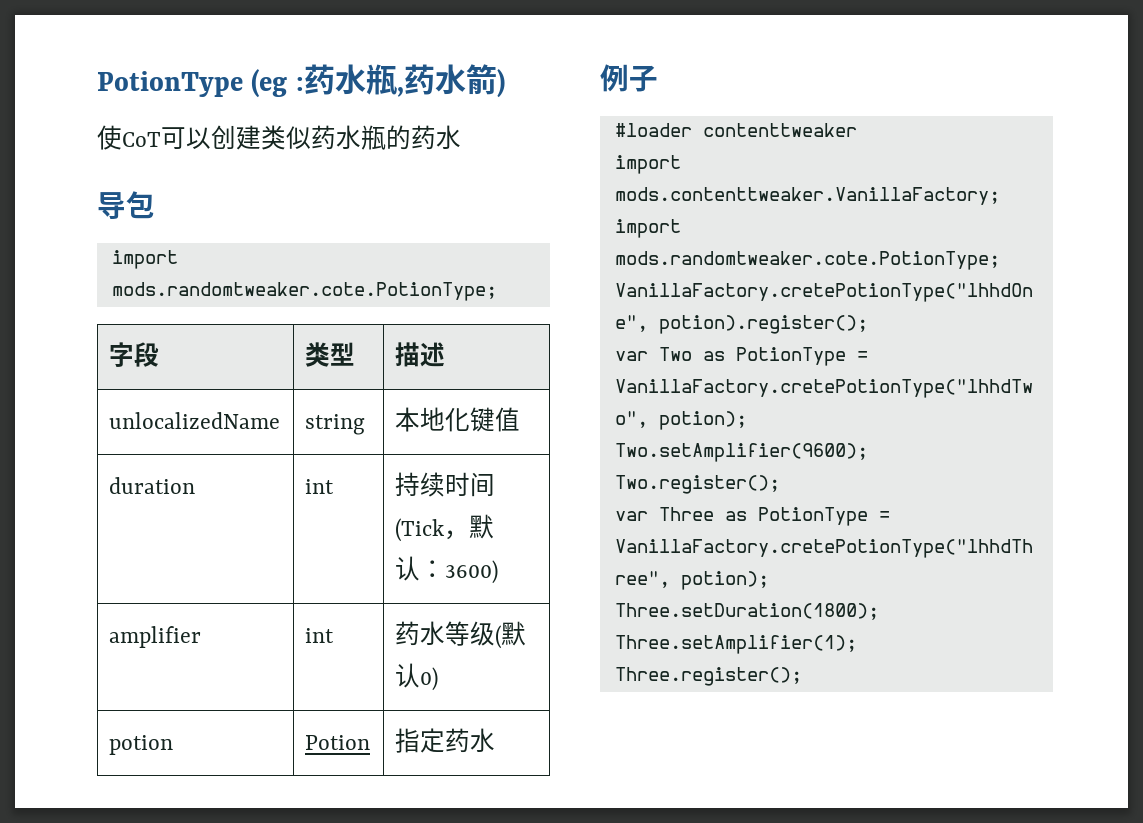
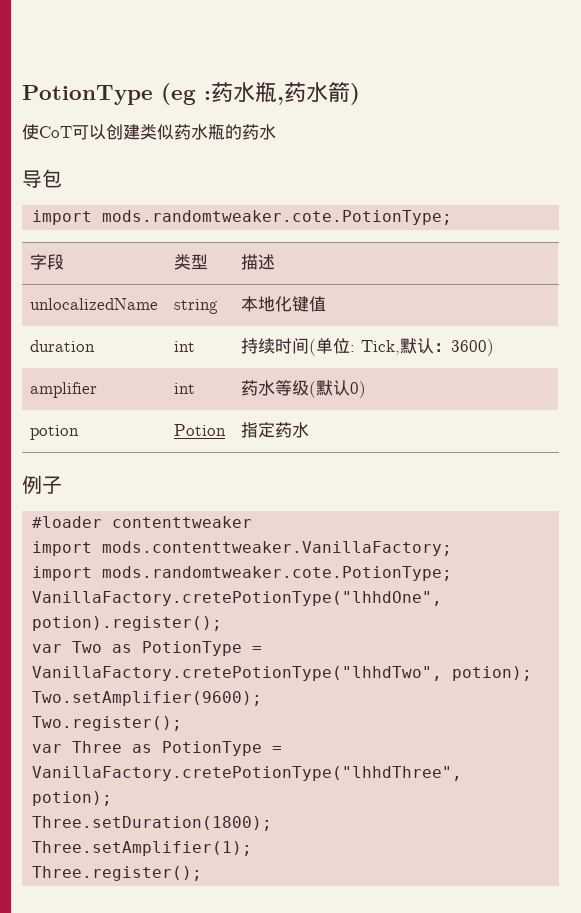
[395,518,470,542] (Tick， -> [308,338,400,356] (单位: Tick,

